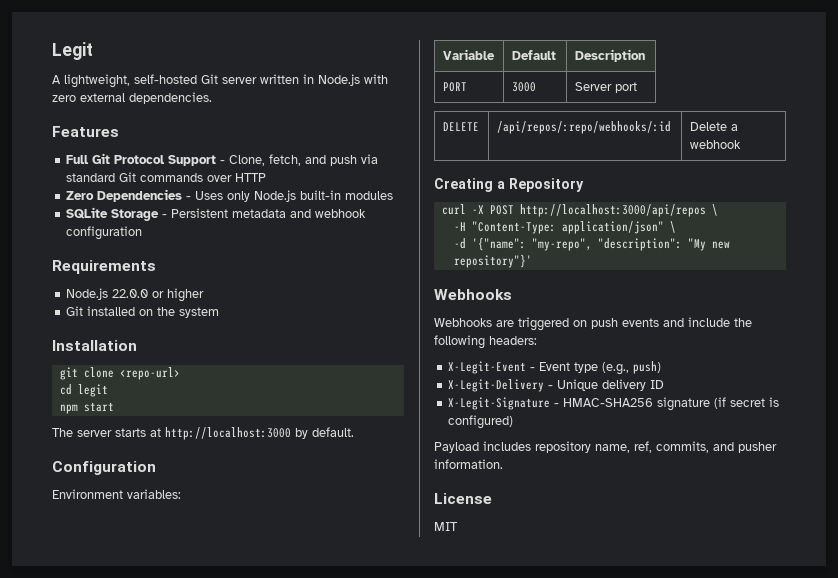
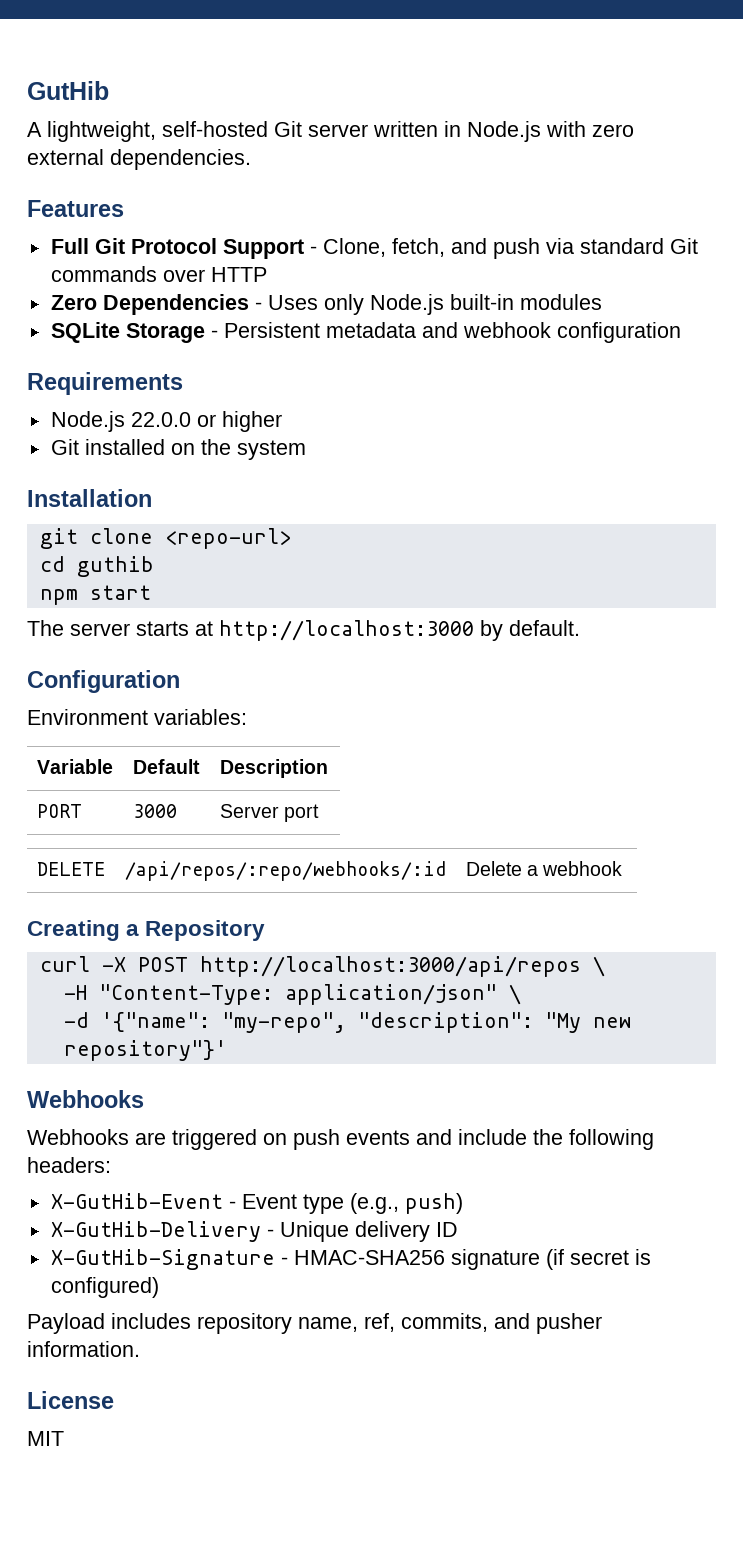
[52,42,93,60] Legit -> [27,81,109,100] GutHib
[77,384,108,397] legit -> [76,556,154,577] guthib
[448,361,527,374] X-Legit-Event -> [50,1193,223,1209] X-GutHib-Event
[448,379,545,392] X-Legit-Delivery -> [50,1221,261,1242] X-GutHib-Delivery
[448,397,551,410] X-Legit-Signature -> [50,1249,275,1270] X-GutHib-Signature

